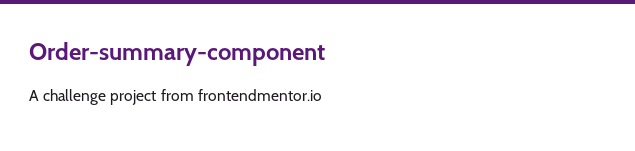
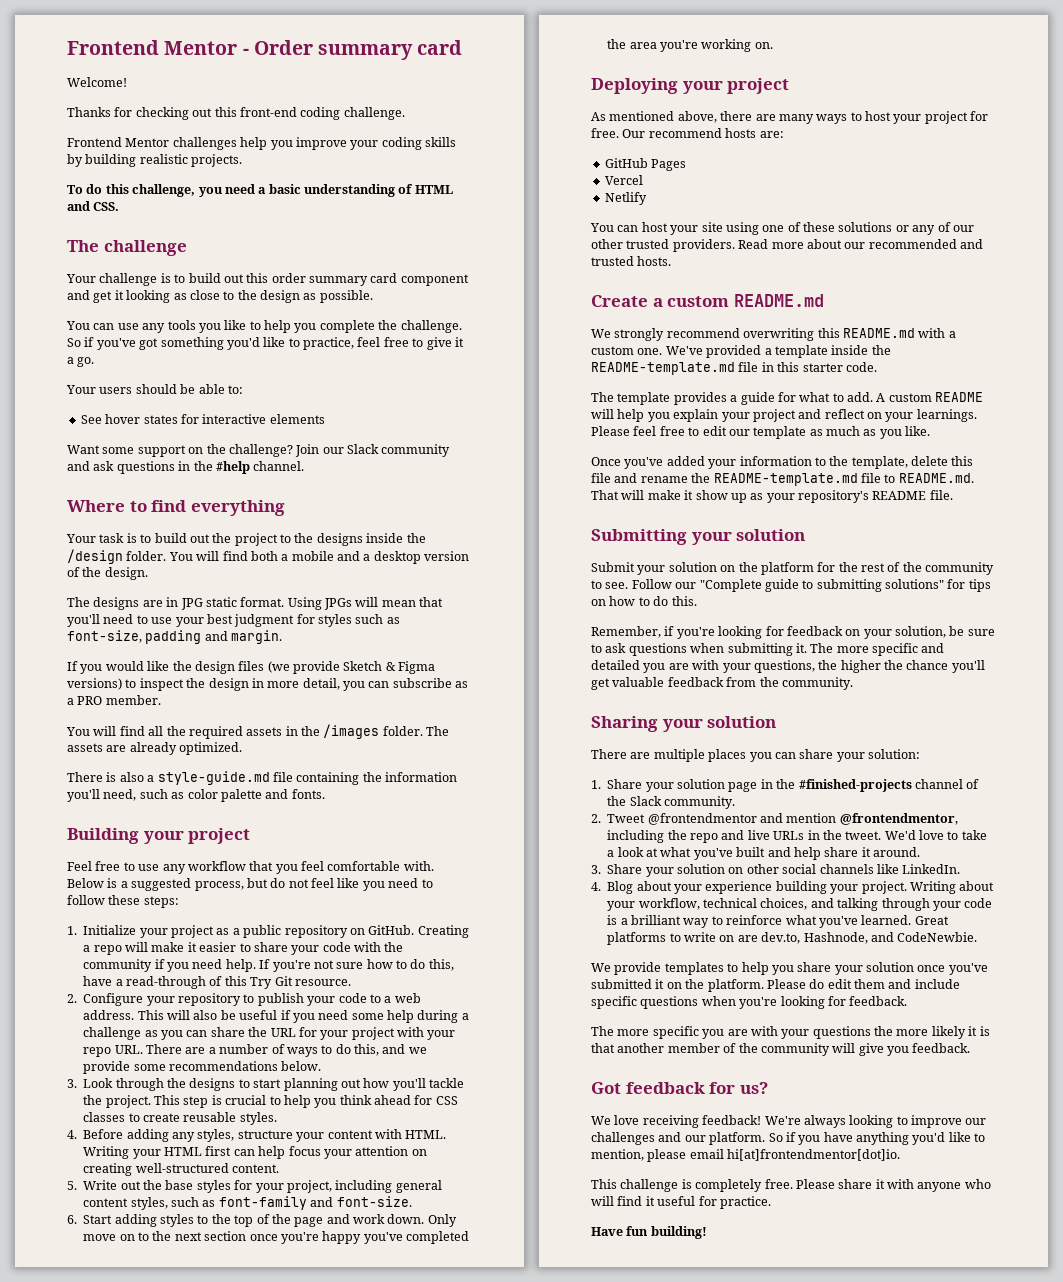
[29,42,325,66] [29,89,322,105] Order-summary-component // A challenge project from frontendmentor.io -> [67,40,463,60] [67,77,127,87] [67,107,405,120] [67,137,456,150] [67,154,243,167] [67,184,453,197] [67,201,120,211] [67,240,187,256] [66,273,469,286] [67,290,373,303] [66,320,462,333] [67,337,464,350] [67,357,95,367] [66,384,243,394] [80,414,325,424] [67,444,451,457] [67,461,305,474] [67,500,285,516] [66,533,426,546] [67,549,470,564] [67,567,148,580] [67,597,444,610] [67,614,400,627] [67,630,283,644] [67,661,436,674] [67,678,469,691] [67,695,161,705] [66,724,450,739] [67,742,243,755] [67,771,457,785] [67,789,325,802] [67,828,251,844] [67,861,434,874] [67,878,433,891] [67,895,179,908] [67,925,469,938] [83,942,404,955] [83,959,454,972] [83,976,351,989] [67,993,421,1006] [83,1010,469,1023] [83,1027,456,1040] [83,1044,427,1057] [83,1061,322,1074] [67,1078,464,1091] [83,1095,458,1108] [83,1112,277,1125] [67,1129,447,1142] [83,1146,427,1159] [83,1163,279,1176] [67,1180,442,1193] [83,1196,412,1210] [67,1214,457,1227] [83,1231,469,1244] [607,39,773,52] [591,78,790,94] [591,111,989,124] [591,128,784,138] [604,158,687,171] [604,175,643,185] [604,192,647,205] [590,222,974,235] [591,239,983,252] [591,256,672,266] [591,294,824,307] [591,328,956,341] [591,345,891,358] [591,362,877,375] [591,392,984,405] [591,409,977,422] [591,426,931,439] [591,456,974,469] [591,473,974,486] [591,490,953,503] [591,529,806,545] [591,562,995,575] [591,579,991,592] [591,596,697,606] [591,626,995,639] [591,643,945,656] [591,660,985,673] [591,677,853,690] [591,716,777,732] [591,749,920,762] [591,779,980,792] [607,796,735,809] [591,813,958,825] [607,830,987,843] [607,847,920,860] [591,864,961,877] [591,881,995,894] [607,898,993,911] [607,915,949,928] [607,932,978,945] [591,962,988,975] [591,979,960,992] [591,996,908,1009] [591,1026,990,1039] [591,1043,971,1056] [591,1082,768,1094] [591,1115,987,1128] [591,1132,986,1145] [591,1149,901,1162] [591,1179,991,1192] [591,1196,771,1209] [591,1226,707,1239] Frontend Mentor - Order summary card // Welcome! // Thanks for checking out this front-end coding challenge. // Frontend Mentor challenges help you improve your coding skills by building realistic projects. // To do this challenge, you need a basic understanding of HTML and CSS. // The challenge // Your challenge is to build out this order summary card component and get it looking as close to the design as possible. // You can use any tools you like to help you complete the challenge. So if you've got something you'd like to practice, feel free to give it a go. // Your users should be able to: // See hover states for interactive elements // Want some support on the challenge? Join our Slack community and ask questions in the #help channel. // Where to find everything // Your task is to build out the project to the designs inside the /design folder. You will find both a mobile and a desktop version of the design. // The designs are in JPG static format. Using JPGs will mean that you'll need to use your best judgment for styles such as font-size, padding and margin. // If you would like the design files (we provide Sketch & Figma versions) to inspect the design in more detail, you can subscribe as a PRO member. // You will find all the required assets in the /images folder. The assets are already optimized. // There is also a style-guide.md file containing the information you'll need, such as color palette and fonts. // Building your project // Feel free to use any workflow that you feel comfortable with. Below is a suggested process, but do not feel like you need to follow these steps: // 1. Initialize your project as a public repository on GitHub. Creating a repo will make it easier to share your code with the community if you need help. If you're not sure how to do this, have a read-through of this Try Git resource. // 2. Configure your repository to publish your code to a web address. This will also be useful if you need some help during a challenge as you can share the URL for your project with your repo URL. There are a number of ways to do this, and we provide some recommendations below. // 3. Look through the designs to start planning out how you'll tackle the project. This step is crucial to help you think ahead for CSS classes to create reusable styles. // 4. Before adding any styles, structure your content with HTML. Writing your HTML first can help focus your attention on creating well-structured content. // 5. Write out the base styles for your project, including general content styles, such as font-family and font-size. // 6. Start adding styles to the top of the page and work down. Only move on to the next section once you're happy you've completed the area you're working on. // Deploying your project // As mentioned above, there are many ways to host your project for free. Our recommend hosts are: // GitHub Pages // Vercel // Netlify // You can host your site using one of these solutions or any of our other trusted providers. Read more about our recommended and trusted hosts. // Create a custom README.md // We strongly recommend overwriting this README.md with a custom one. We've provided a template inside the README-template.md file in this starter code. // The template provides a guide for what to add. A custom README will help you explain your project and reflect on your learnings. Please feel free to edit our template as much as you like. // Once you've added your information to the template, delete this file and rename the README-template.md file to README.md. That will make it show up as your repository's README file. // Submitting your solution // Submit your solution on the platform for the rest of the community to see. Follow our "Complete guide to submitting solutions" for tips on how to do this. // Remember, if you're looking for feedback on your solution, be sure to ask questions when submitting it. The more specific and detailed you are with your questions, the higher the chance you'll get valuable feedback from the community. // Sharing your solution // There are multiple places you can share your solution: // 1. Share your solution page in the #finished-projects channel of the Slack community. // 2. Tweet @frontendmentor and mention @frontendmentor, including the repo and live URLs in the tweet. We'd love to take a look at what you've built and help share it around. // 3. Share your solution on other social channels like LinkedIn. // 4. Blog about your experience building your project. Writing about your workflow, technical choices, and talking through your code is a brilliant way to reinforce what you've learned. Great platforms to write on are dev.to, Hashnode, and CodeNewbie. // We provide templates to help you share your solution once you've submitted it on the platform. Please do edit them and include specific questions when you're looking for feedback. // The more specific you are with your questions the more likely it is that another member of the community will give you feedback. // Got feedback for us? // We love receiving feedback! We're always looking to improve our challenges and our platform. So if you have anything you'd like to mention, please email hi[at]frontendmentor[dot]io. // This challenge is completely free. Please share it with anyone who will find it useful for practice. // Have fun building!

